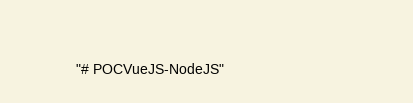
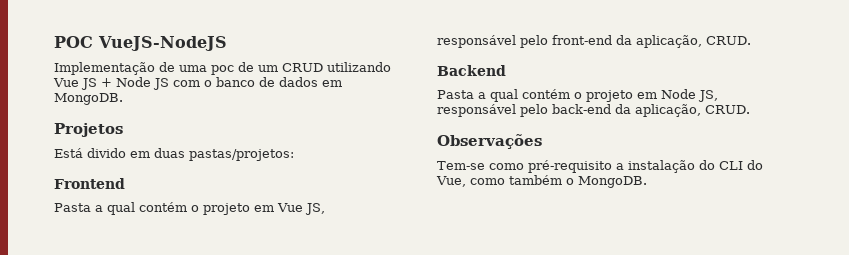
[76,63,224,74] "# POCVueJS-NodeJS" -> [54,36,227,51] [54,62,391,75] [53,77,342,90] [54,93,123,105] [54,123,123,137] [54,148,294,161] [54,178,125,189] [54,202,325,215] [437,35,751,48] [437,65,506,76] [437,89,718,102] [437,104,750,117] [437,134,542,149] [437,160,763,173] [436,175,647,188] POC VueJS-NodeJS // Implementação de uma poc de um CRUD utilizando Vue JS + Node JS com o banco de dados em MongoDB. // Projetos // Está divido em duas pastas/projetos: // Frontend // Pasta a qual contém o projeto em Vue JS, responsável pelo front-end da aplicação, CRUD. // Backend // Pasta a qual contém o projeto em Node JS, responsável pelo back-end da aplicação, CRUD. // Observações // Tem-se como pré-requisito a instalação do CLI do Vue, como também o MongoDB.

